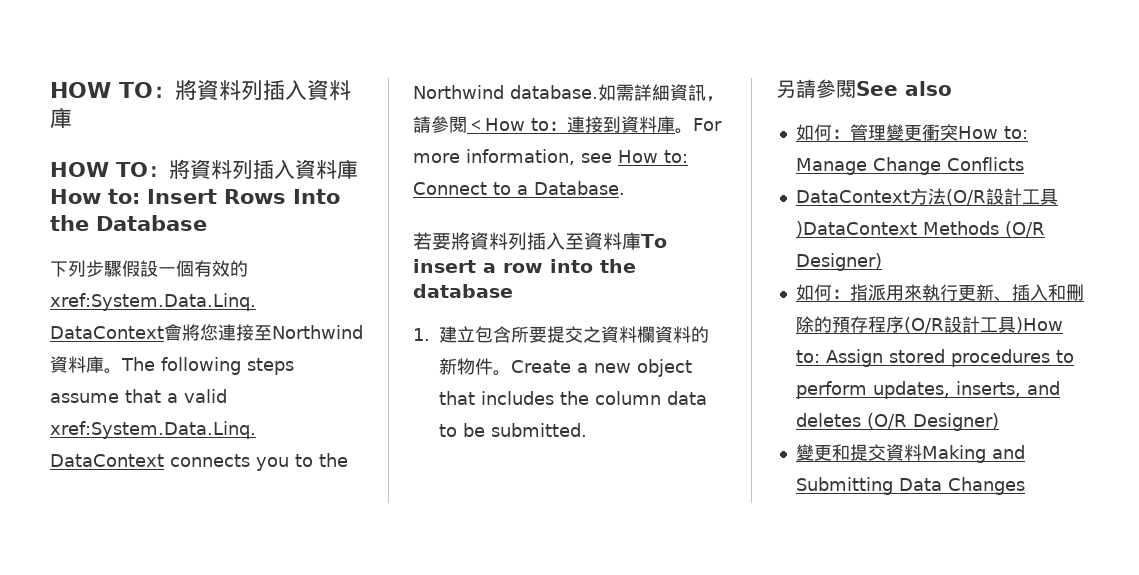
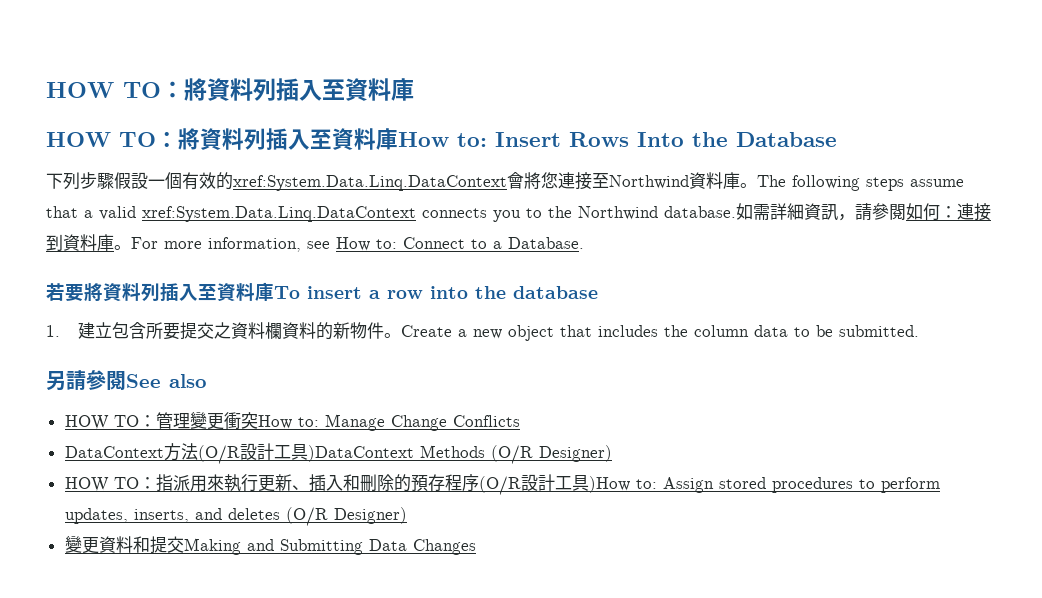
[50,79,307,101] HOW TO：將資料列插入 -> [46,78,345,101] HOW TO：將資料列插入至
(295, 169) none -> [310,129,332,149] 至
[467,118,549,131] ＜How to -> [906,203,940,220] 如何
[795,124,832,141] 如何 -> [64,415,139,430] HOW TO
[795,284,832,301] 如何 -> [64,477,139,492] HOW TO
[831,444,922,461] 和提交資料 -> [98,536,184,554] 資料和提交

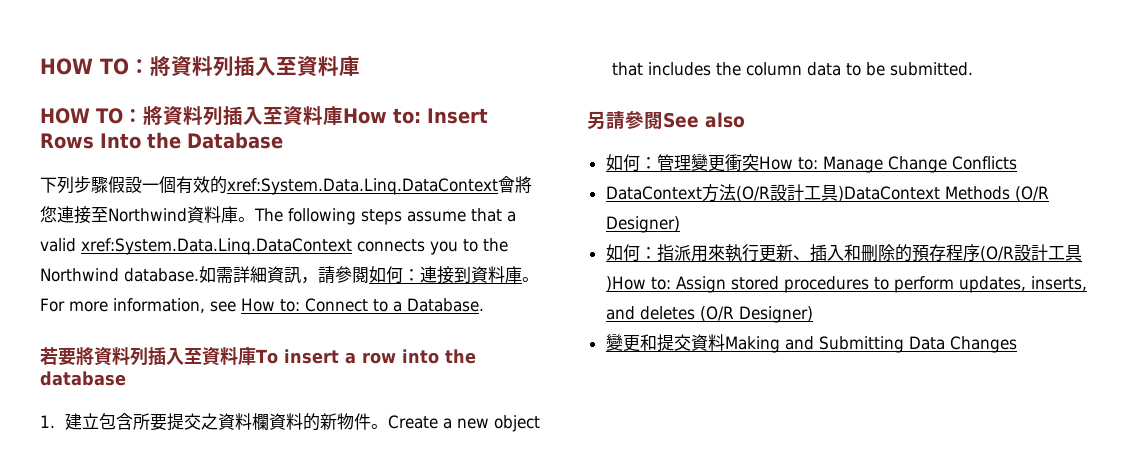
[64,415,139,430] HOW TO -> [605,154,640,171] 如何
[64,477,139,492] HOW TO -> [605,244,640,261] 如何
[98,536,184,554] 資料和提交 -> [639,334,725,352] 和提交資料

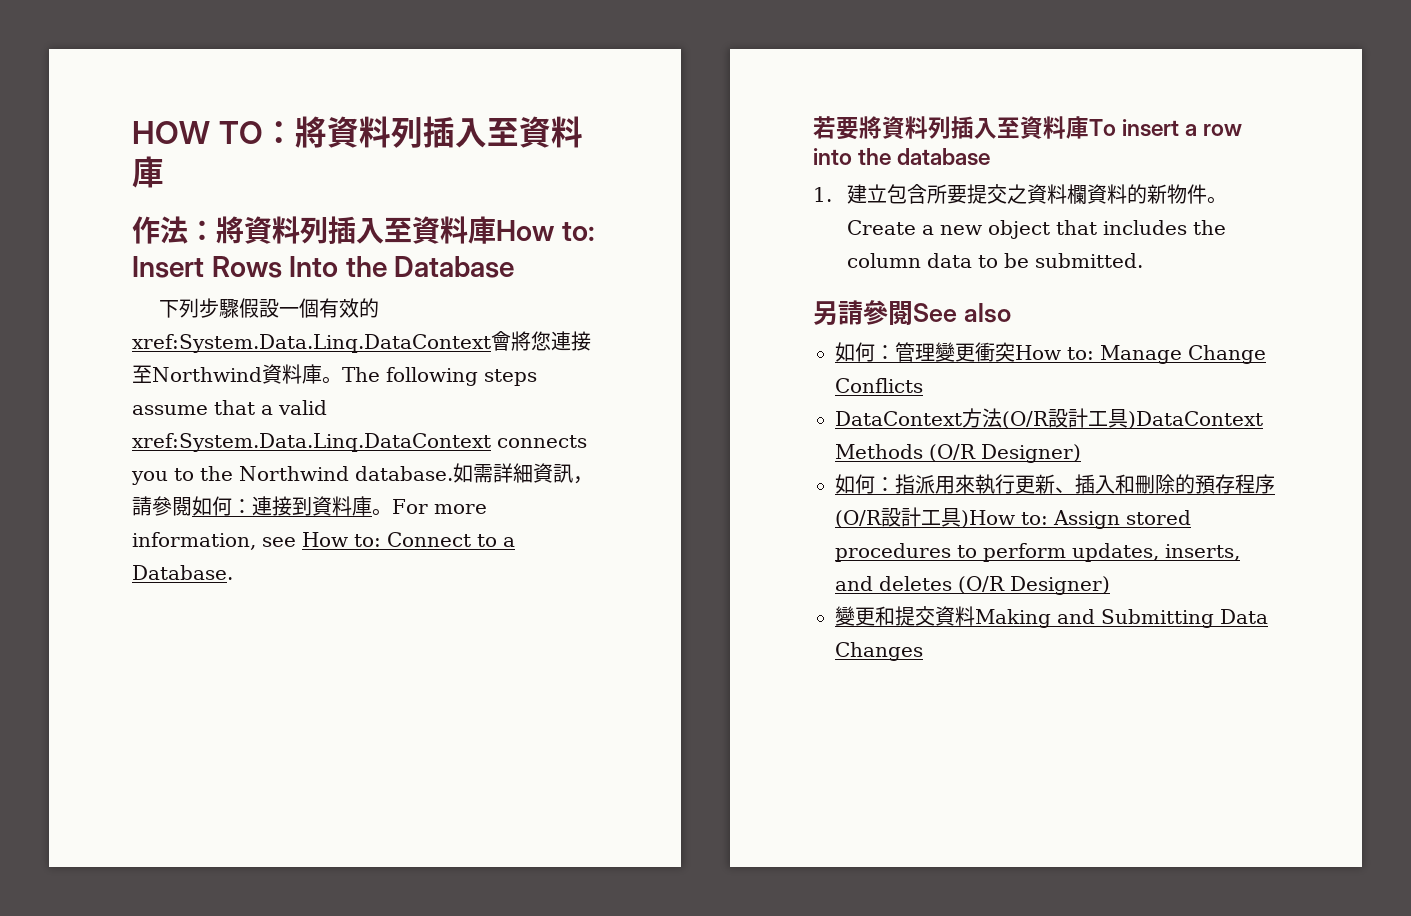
[40,108,123,124] HOW TO -> [132,216,188,244] 作法

